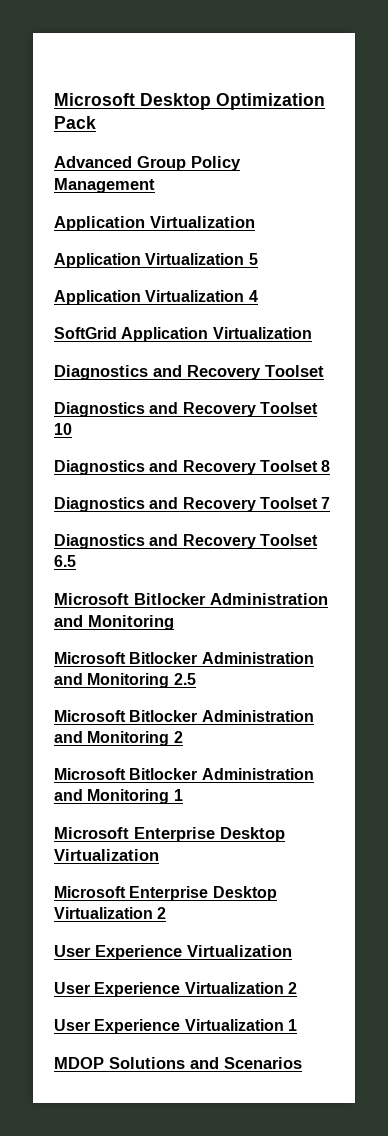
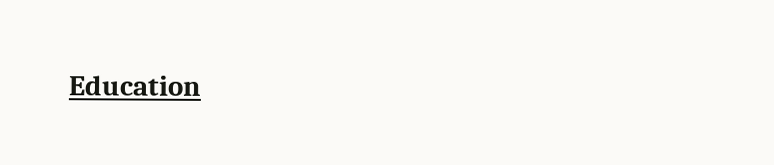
[54,93,325,110] [54,116,96,129] [54,156,241,171] [54,178,155,193] [54,216,255,231] [54,253,258,268] [54,290,258,305] [54,327,312,342] [54,365,324,380] [54,402,318,417] [54,423,72,435] [54,460,331,475] [54,497,331,512] [54,534,318,549] [54,555,76,567] [54,593,328,605] [54,615,174,630] [54,652,314,664] [54,673,196,688] [54,710,314,722] [54,731,183,746] [54,768,314,780] [54,789,183,804] [54,827,285,842] [54,849,159,861] [54,886,277,901] [54,907,167,919] [54,945,292,960] [54,982,297,997] [54,1019,297,1034] [54,1057,302,1069] Microsoft Desktop Optimization Pack // Advanced Group Policy Management // Application Virtualization // Application Virtualization 5 // Application Virtualization 4 // SoftGrid Application Virtualization // Diagnostics and Recovery Toolset // Diagnostics and Recovery Toolset 10 // Diagnostics and Recovery Toolset 8 // Diagnostics and Recovery Toolset 7 // Diagnostics and Recovery Toolset 6.5 // Microsoft Bitlocker Administration and Monitoring // Microsoft Bitlocker Administration and Monitoring 2.5 // Microsoft Bitlocker Administration and Monitoring 2 // Microsoft Bitlocker Administration and Monitoring 1 // Microsoft Enterprise Desktop Virtualization // Microsoft Enterprise Desktop Virtualization 2 // User Experience Virtualization // User Experience Virtualization 2 // User Experience Virtualization 1 // MDOP Solutions and Scenarios -> [68,75,202,96] Education

